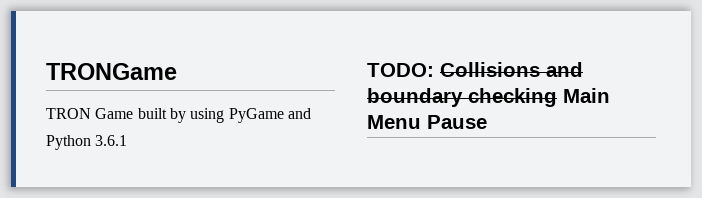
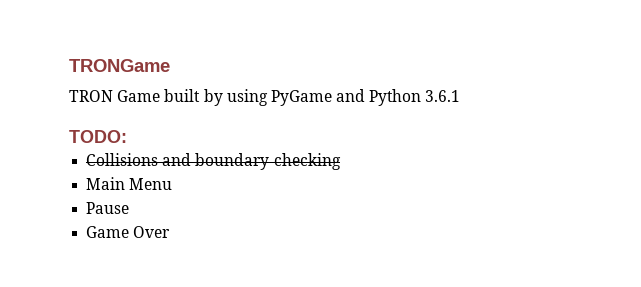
(434, 70) none -> (127, 136) //
(557, 97) none -> (341, 161) //
(421, 122) none -> (173, 184) //
(487, 122) none -> [86,226,171,238] // Game Over

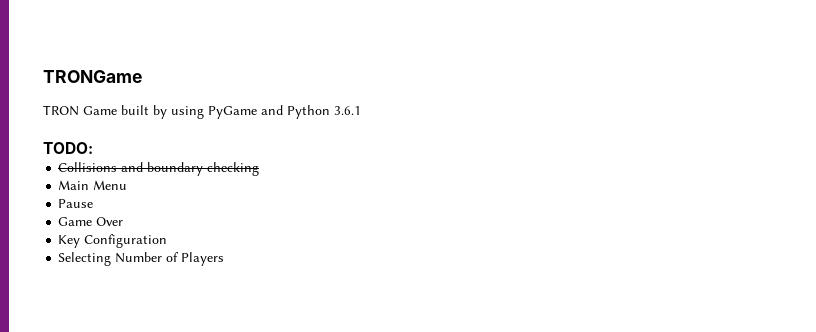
(171, 232) none -> [58,234,168,248] [58,252,225,266] // Key Configuration // Selecting Number of Players

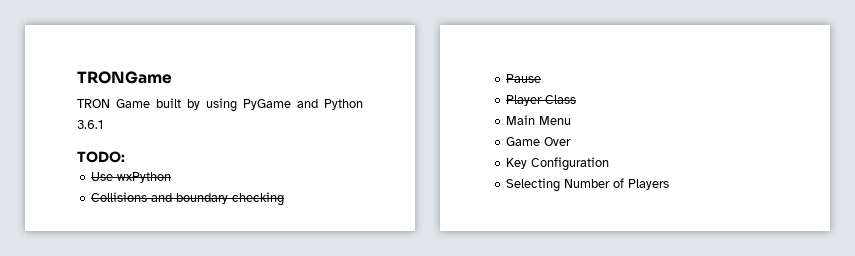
(93, 148) none -> [91,172,172,183] // Use wxPython
(260, 169) none -> [506,74,542,83] [506,95,577,106] // Pause // Player Class
[58,199,94,208] // Pause -> (572, 120) none

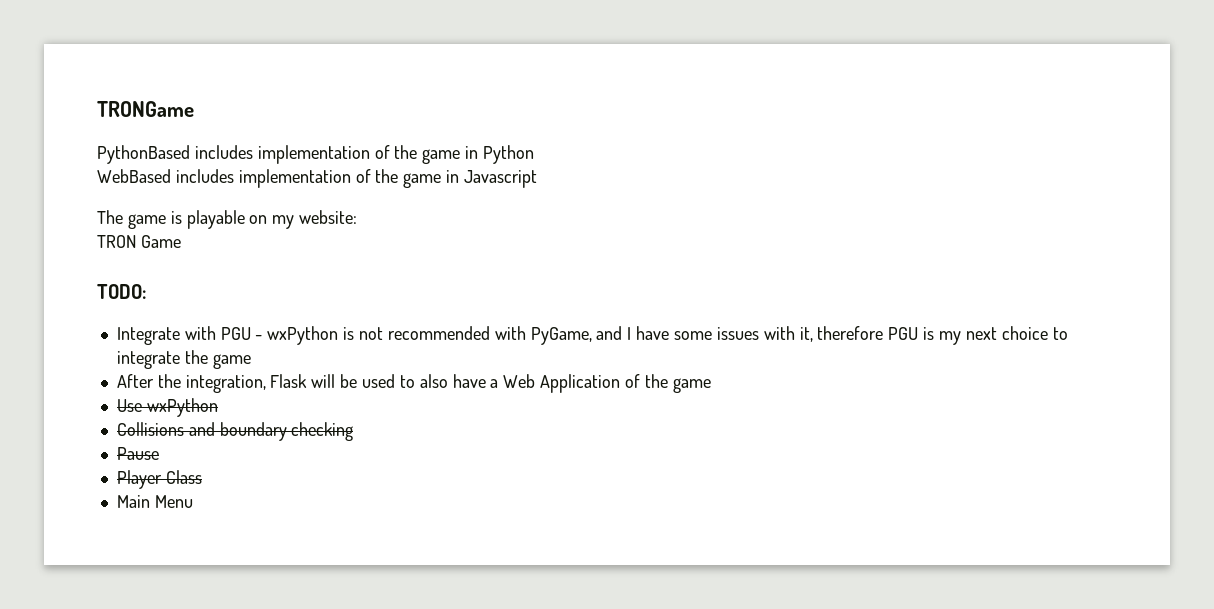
[77,98,363,112] [77,120,103,129] [77,151,125,163] TRON Game built by using PyGame and Python 3.6.1 // TODO: -> [97,145,535,164] [97,169,538,188] [97,210,358,229] [97,235,181,248] [97,284,146,299] [116,326,1068,345] [116,350,251,369] [116,374,711,393] PythonBased includes implementation of the game in Python // WebBased includes implementation of the game in Javascript // The game is playable on my website: // TRON Game // TODO: // Integrate with PGU - wxPython is not recommended with PyGame, and I have some issues with it, therefore PGU is my next choice to integrate the game // After the integration, Flask will be used to also have a Web Application of the game
[506,137,572,146] [506,157,610,171] [506,178,670,192] // Game Over // Key Configuration // Selecting Number of Players -> (193, 501) none

